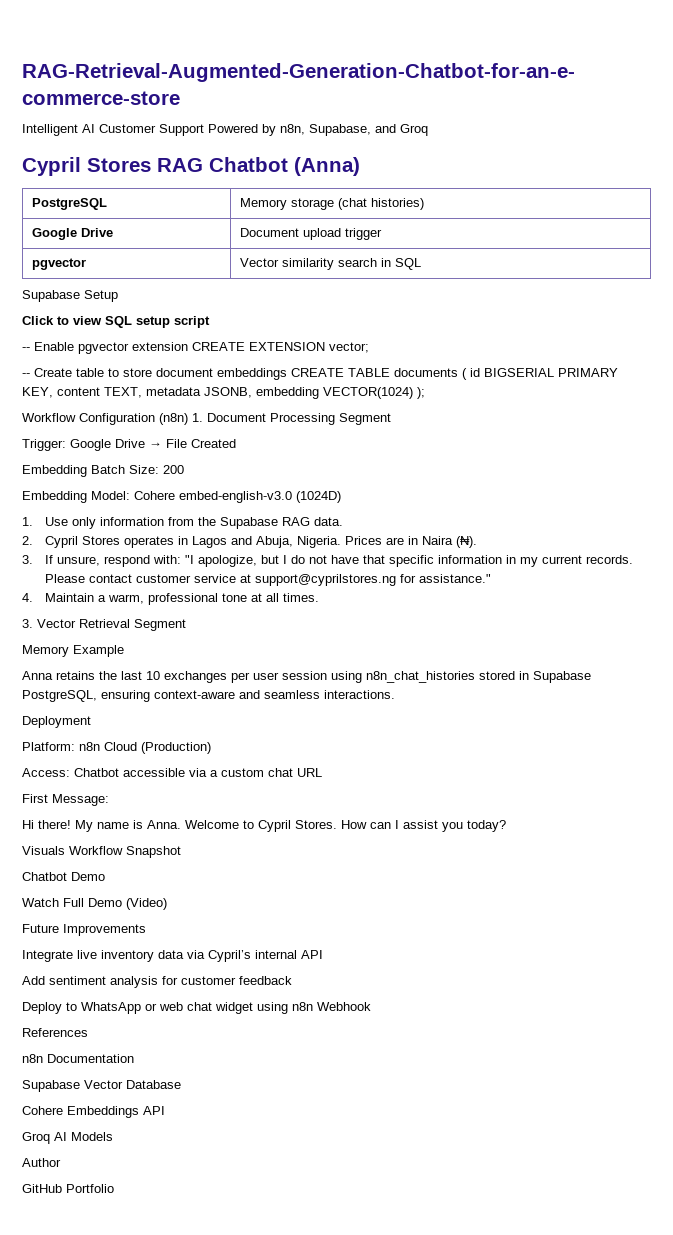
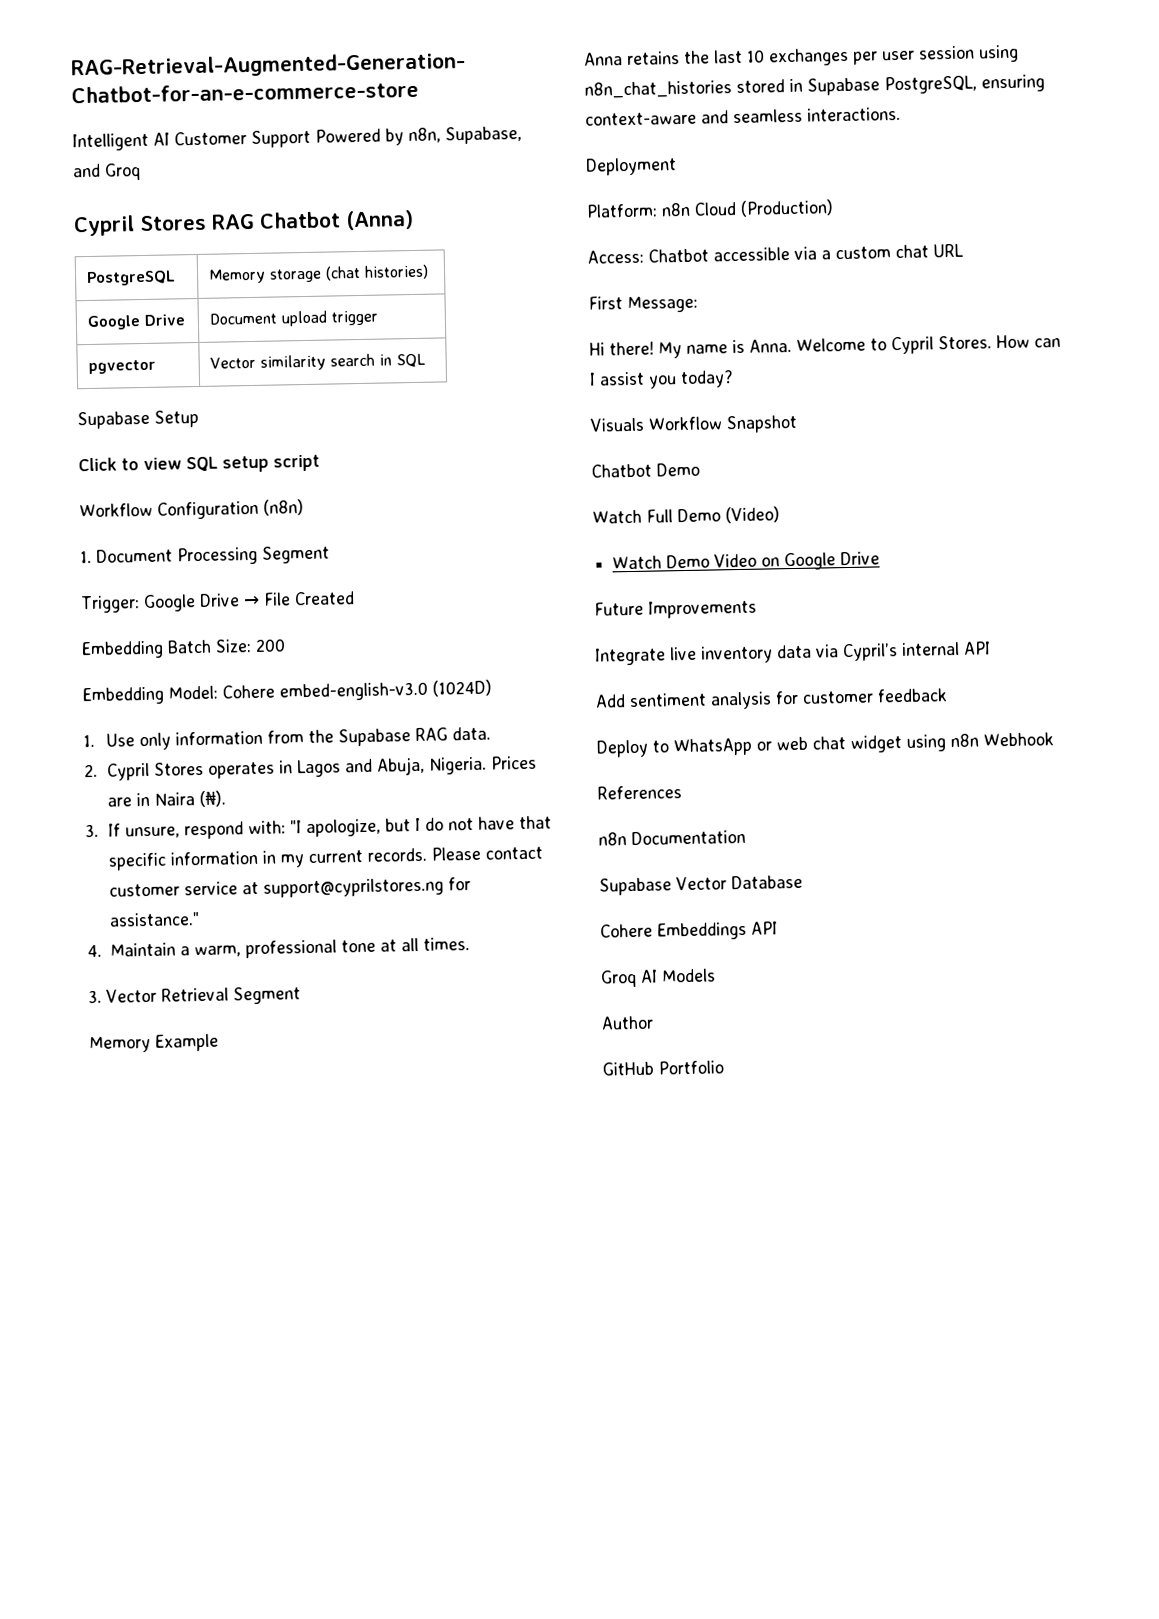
[22,342,369,354] [22,368,618,380] [22,387,425,399] // -- Enable pgvector extension CREATE EXTENSION vector; // -- Create table to store document embeddings CREATE TABLE documents ( id BIGSERIAL PRIMARY KEY, content TEXT, metadata JSONB, embedding VECTOR(1024) ); -> (320, 463) none
(188, 419) none -> (304, 507) //
(167, 904) none -> [612,551,881,571] // Watch Demo Video on Google Drive

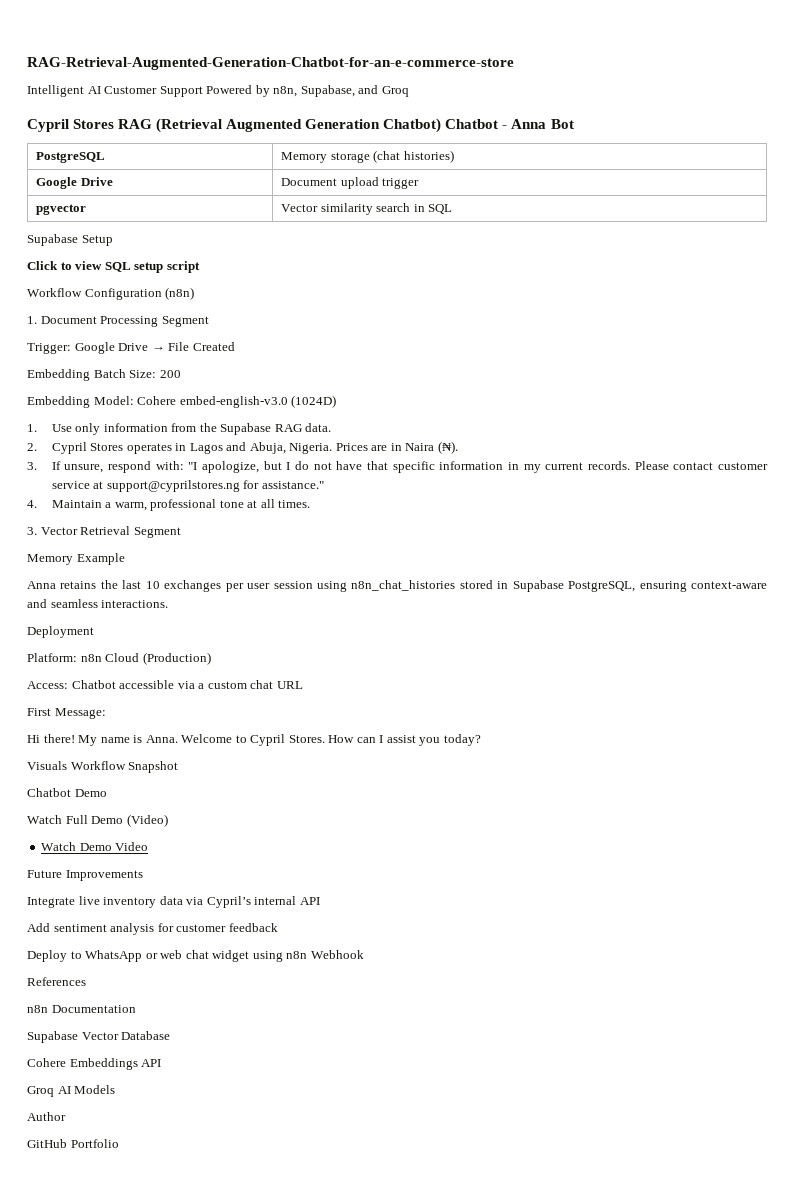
[259,209,414,231] Chatbot (Anna) -> [156,118,574,133] (Retrieval Augmented Generation Chatbot) Chatbot - Anna Bot
[761,551,881,571] on Google Drive -> (149, 846) none

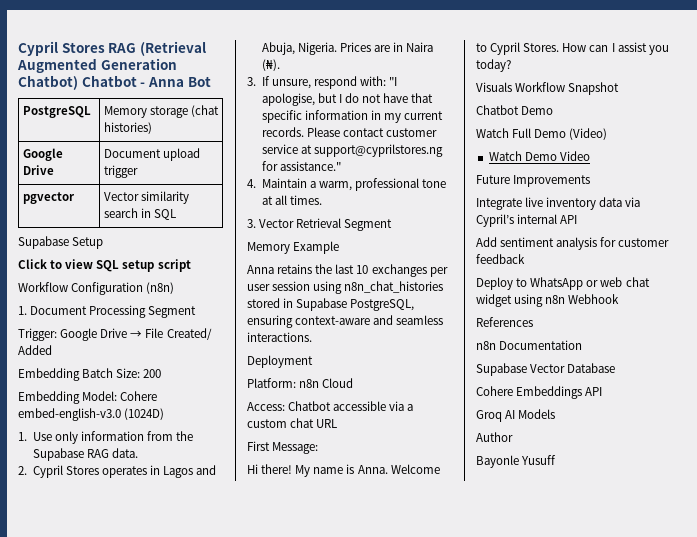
[27,57,514,70] [27,85,409,97] RAG-Retrieval-Augmented-Generation-Chatbot-for-an-e-commerce-store // Intelligent AI Customer Support Powered by n8n, Supabase, and Groq // -> (18, 48) none
[192,342,235,351] Created -> [166,328,212,340] [18,345,52,355] Created/ Added
[202,461,260,473] apologize, -> [261,93,315,106] apologise,
[142,652,211,665] (Production) -> (354, 383) none
[27,1139,119,1148] GitHub Portfolio -> [476,455,557,468] Bayonle Yusuff

